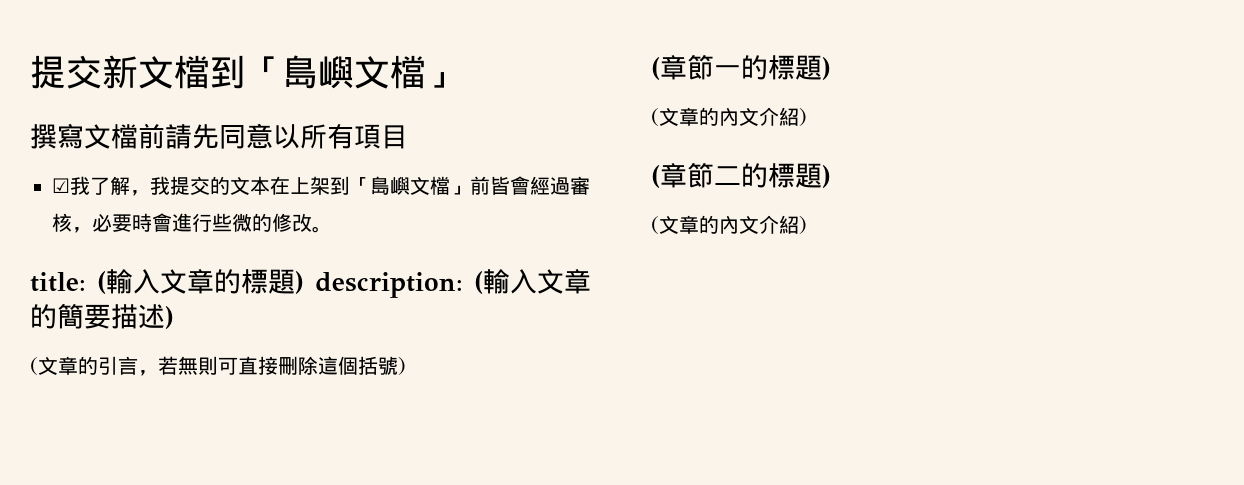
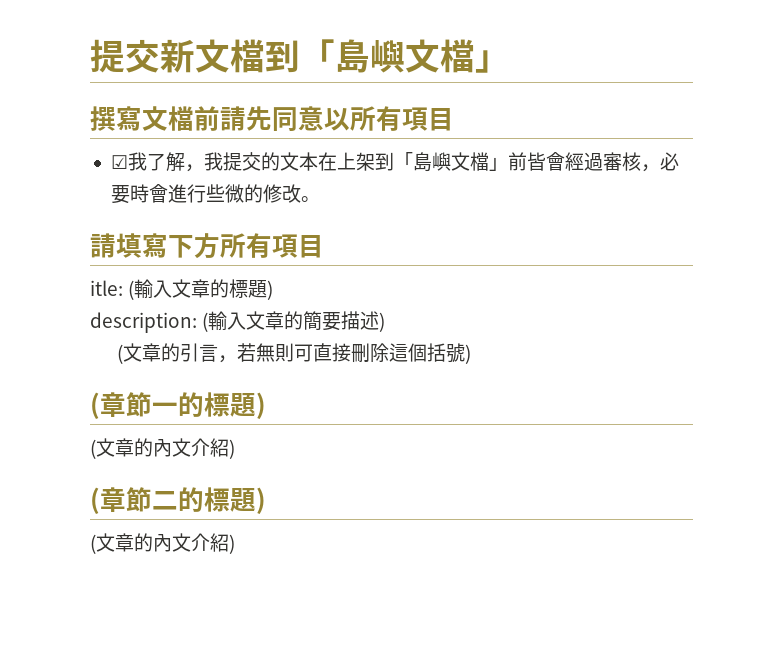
[30,272,86,292] title: -> [90,233,324,259] [90,280,123,296] 請填寫下方所有項目 // itle:
(304, 282) none -> (274, 290) //

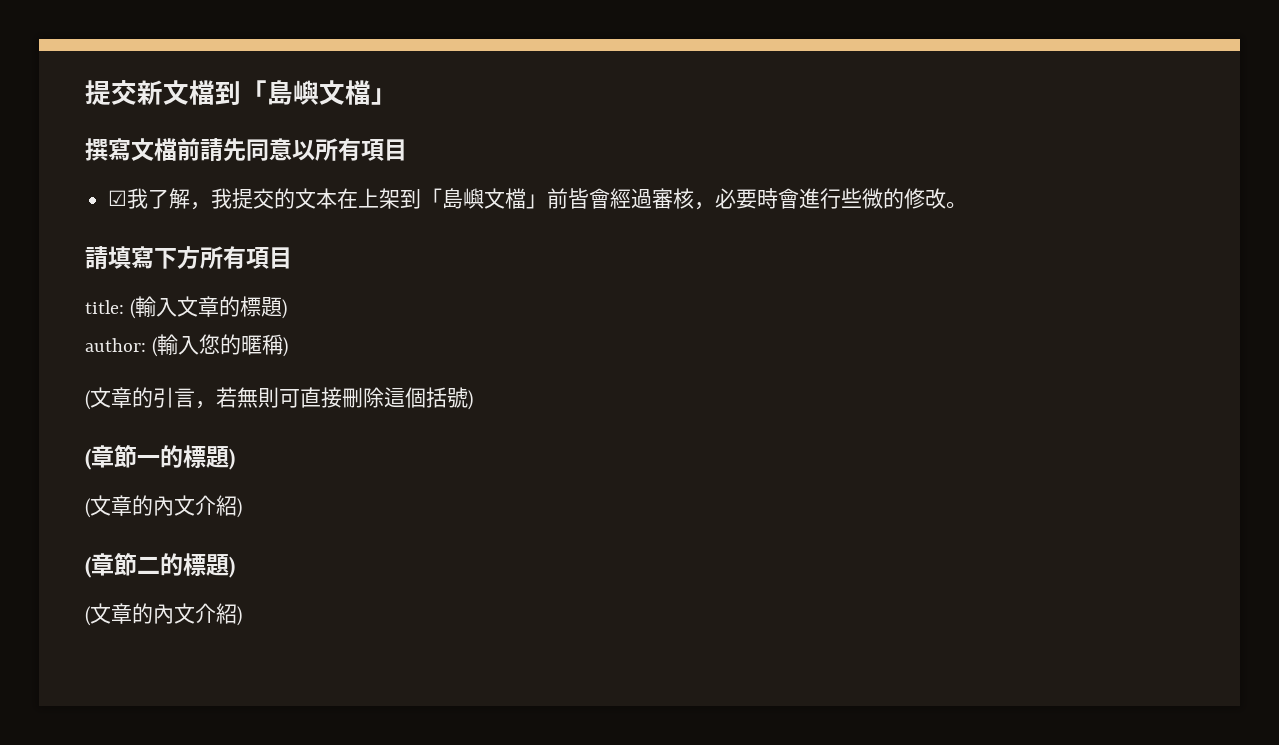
[90,280,123,296] itle: -> [85,300,124,314] title:
[90,311,380,333] description: (輸入文章的簡要描述 -> [85,334,283,357] author: (輸入您的暱稱

